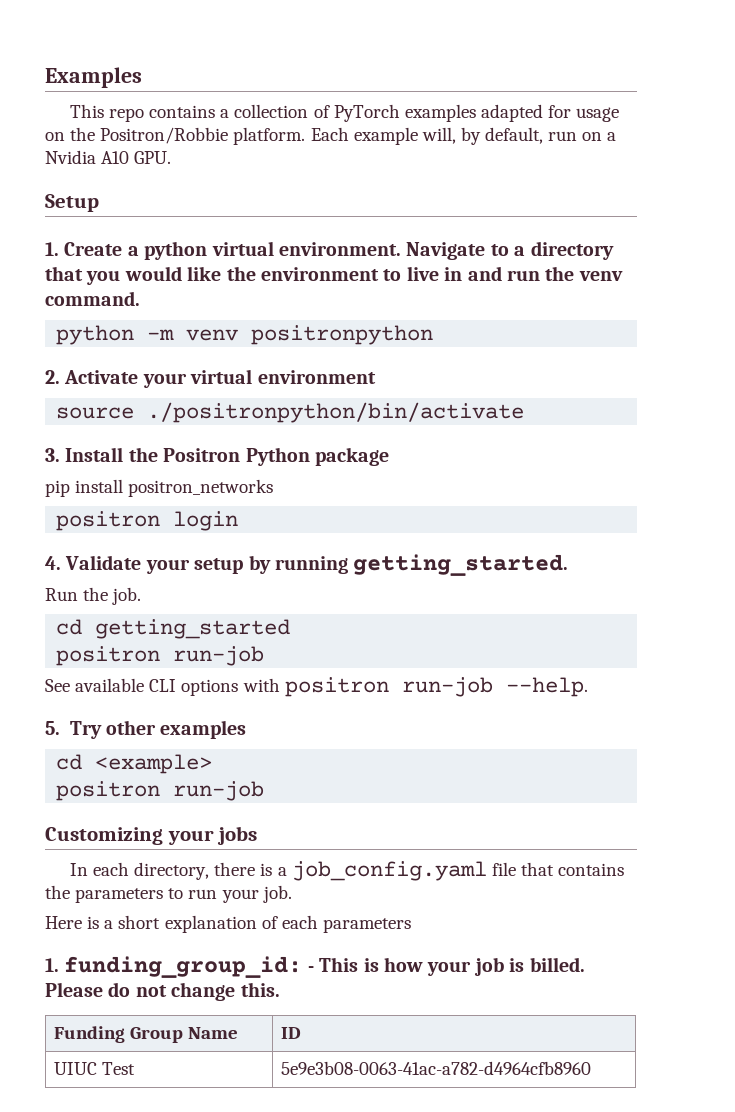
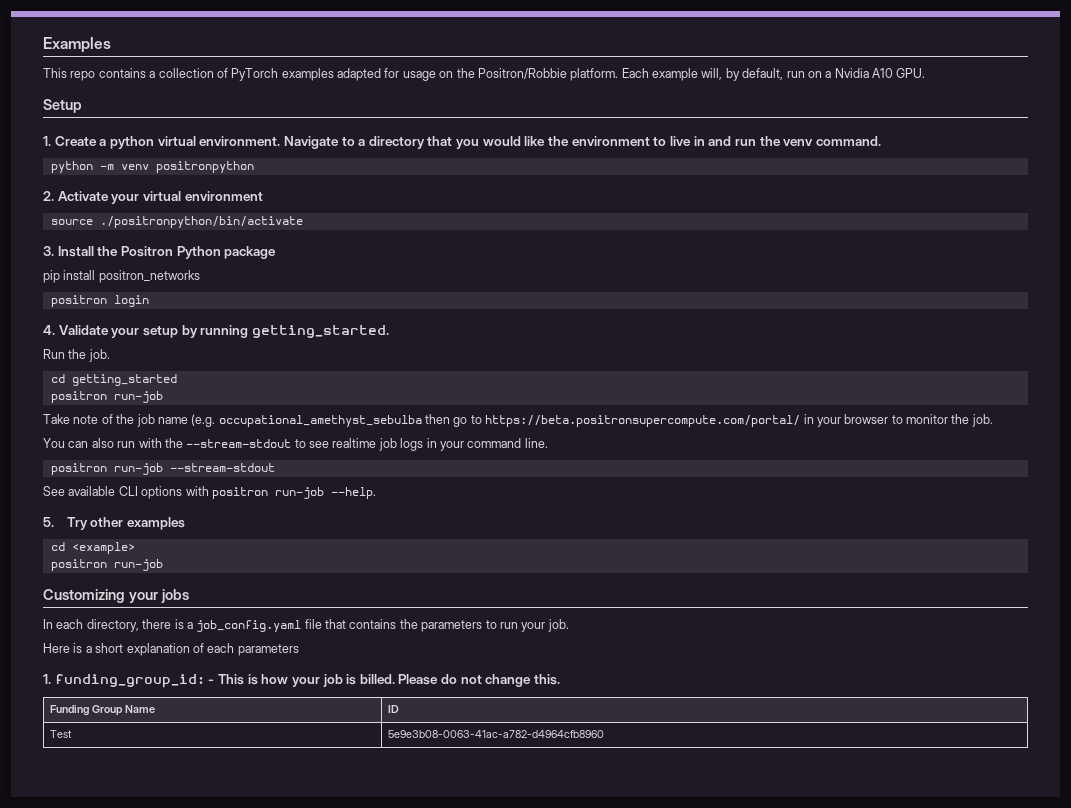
(265, 656) none -> [43,414,993,427] [43,438,548,451] [50,463,275,475] // Take note of the job name (e.g. occupational_amethyst_sebulba then go to https://beta.positronsupercompute.com/portal/ in your browser to monitor the job. // You can also run with the --stream-stdout to see realtime job logs in your command line. // positron run-job --stream-stdout
[53,1062,97,1075] UIUC -> (399, 709) none

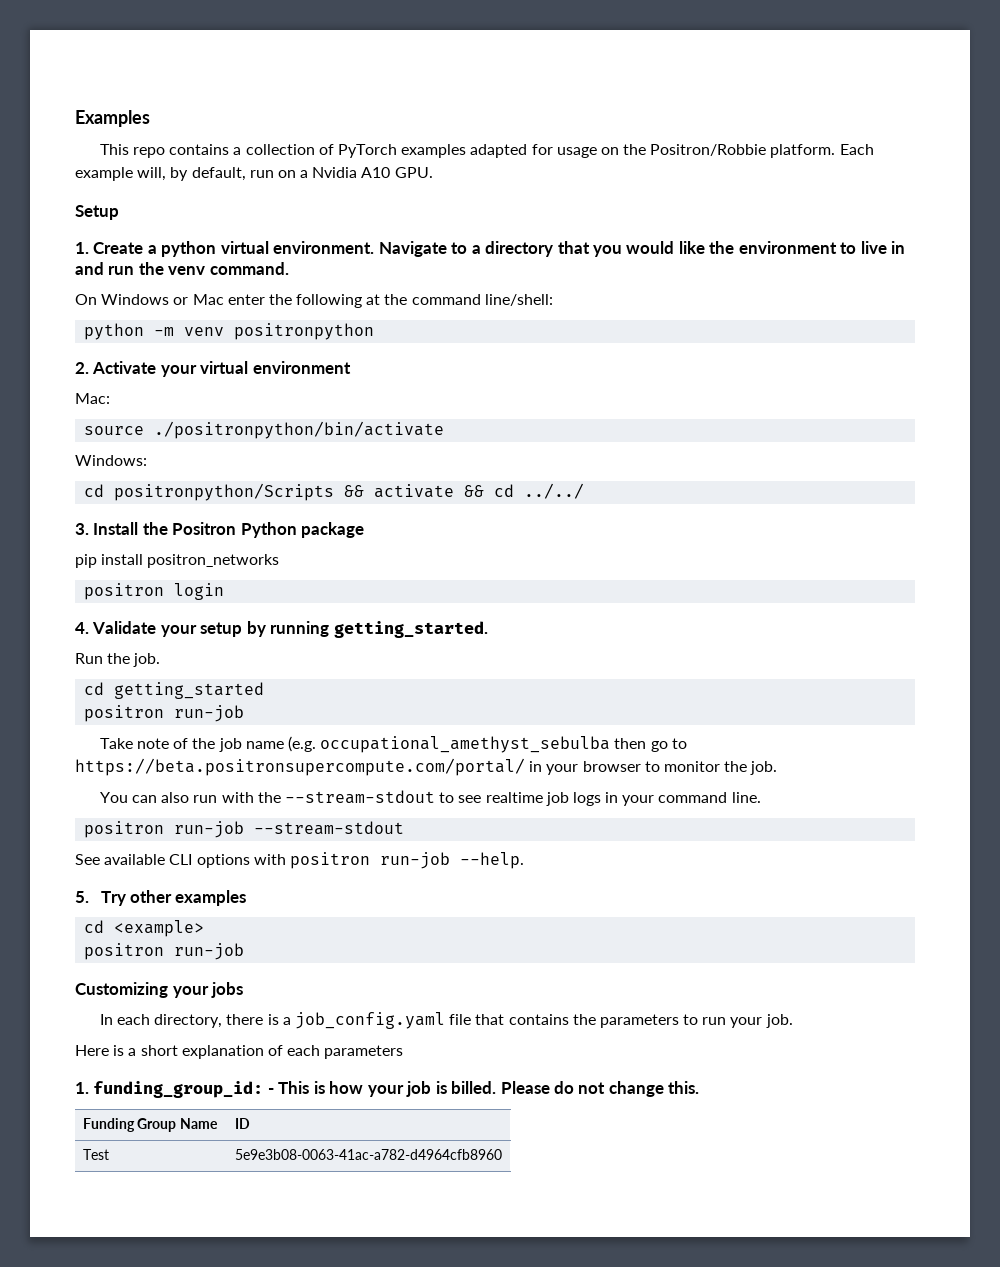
(881, 141) none -> [75,294,553,308] // On Windows or Mac enter the following at the command line/shell:
(263, 196) none -> [75,393,110,404] // Mac:
(303, 222) none -> [75,455,147,466] [84,483,585,501] // Windows: // cd positronpython/Scripts && activate && cd ../../

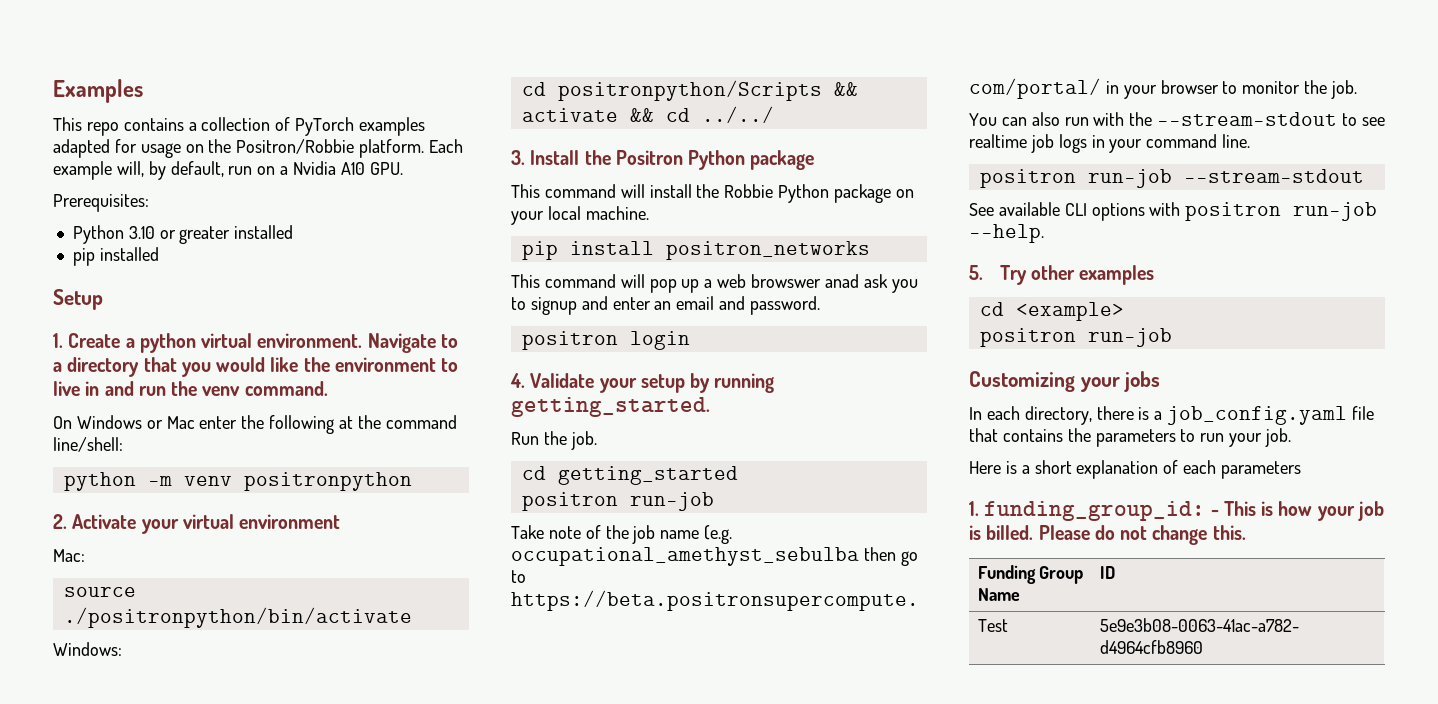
(433, 172) none -> [53,194,149,212] [72,225,294,244] [72,247,159,266] // Prerequisites: // Python 3.10 or greater installed // pip installed
[75,554,280,568] pip install positron_networks -> [511,184,914,203] [511,206,649,225] [521,241,870,260] [511,274,918,293] [511,296,821,315] This command will install the Robbie Python package on your local machine. // pip install positron_networks // This command will pop up a web browswer anad ask you to signup and enter an email and password.

